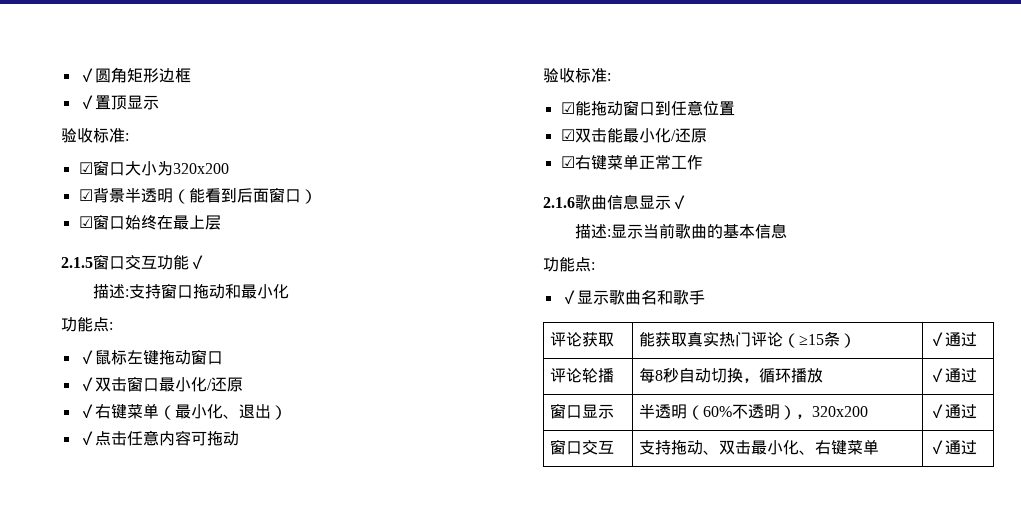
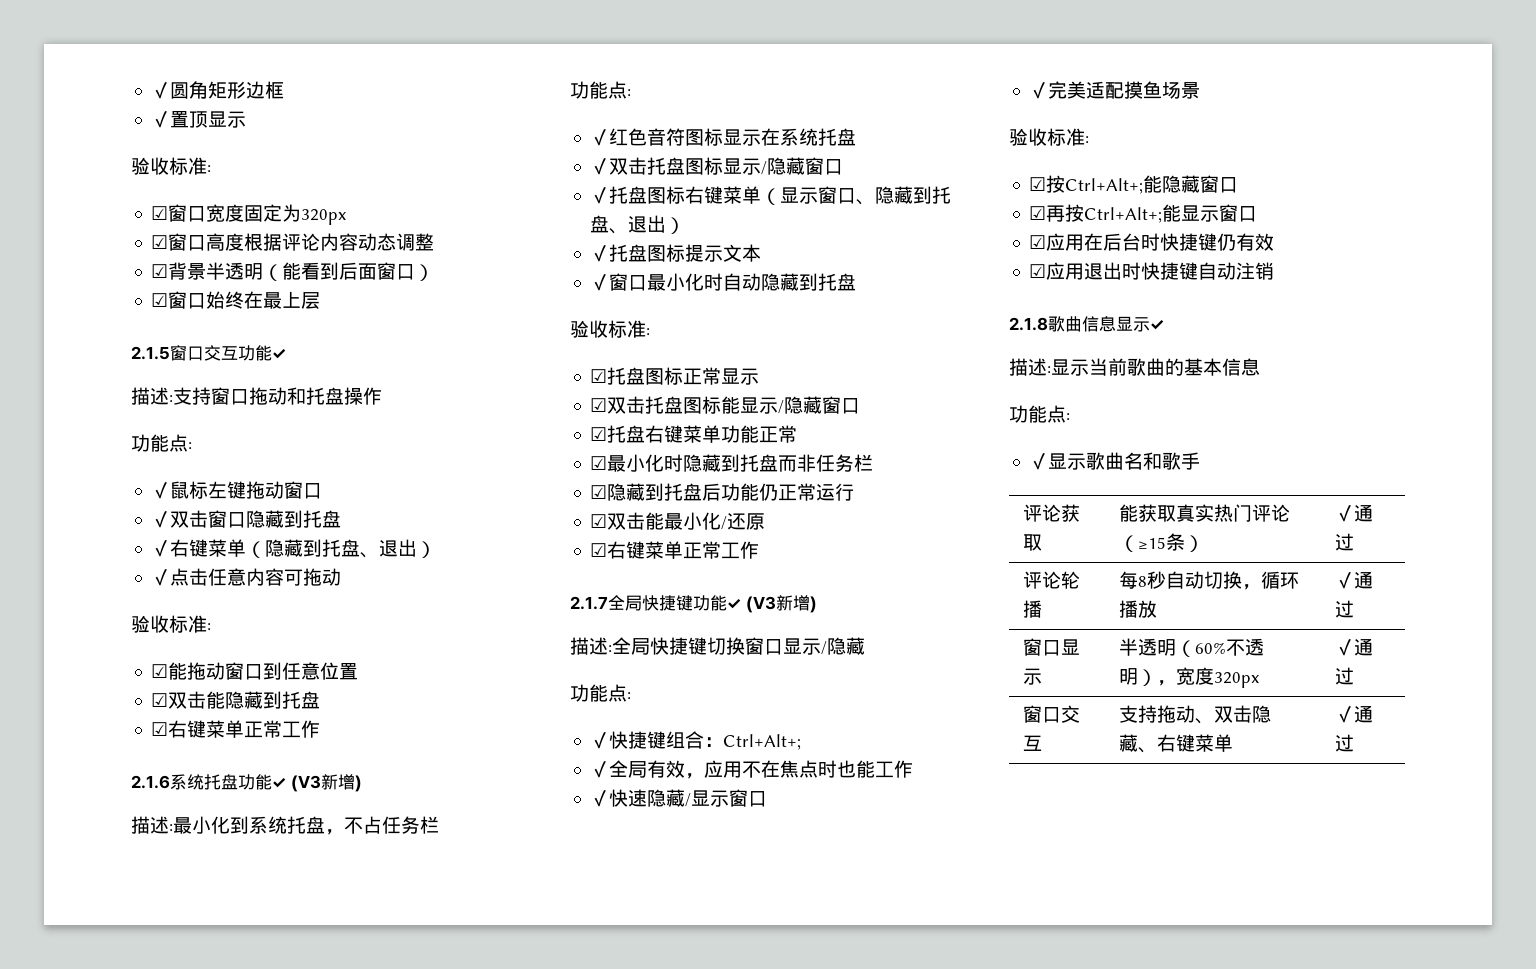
[124,161,229,176] 大小为320x200 -> [206,204,347,225] [151,233,435,251] 宽度固定为320px // ☑窗口高度根据评论内容动态调整
[241,284,290,299] 最小化 -> [306,387,382,405] 托盘操作
[158,377,243,392] 最小化/还原 -> [246,510,342,528] 隐藏到托盘
[174,404,223,419] 最小化 -> [265,539,361,557] 隐藏到托盘
(735, 108) none -> [151,691,321,709] [151,720,321,738] [131,774,362,792] [131,816,439,835] [570,81,631,99] [590,128,857,146] [590,157,844,175] [590,186,952,205] [590,215,686,234] [590,244,762,262] [590,273,857,291] [570,320,650,338] [590,367,760,385] [590,396,861,414] [590,425,798,443] [590,454,874,472] [590,483,855,501] // ☑双击能隐藏到托盘 // ☑右键菜单正常工作 // 2.1.6系统托盘功能✓ (V3新增) // 描述:最小化到系统托盘，不占任务栏 // 功能点: // ✓红色音符图标显示在系统托盘 // ✓双击托盘图标显示/隐藏窗口 // ✓托盘图标右键菜单（显示窗口、隐藏到托盘、退出） // ✓托盘图标提示文本 // ✓窗口最小化时自动隐藏到托盘 // 验收标准: // ☑托盘图标正常显示 // ☑双击托盘图标能显示/隐藏窗口 // ☑托盘右键菜单功能正常 // ☑最小化时隐藏到托盘而非任务栏 // ☑隐藏到托盘后功能仍正常运行
[543,197,575,208] 2.1.6 -> [570,595,817,613] [570,637,865,655] [570,684,631,702] [590,731,802,750] [590,760,914,779] [590,789,768,807] [1029,81,1201,99] [1009,128,1089,146] [1029,175,1239,194] [1029,204,1258,223] [1029,233,1275,251] [1029,262,1275,280] [1009,317,1048,331] 2.1.7全局快捷键功能✓ (V3新增) // 描述:全局快捷键切换窗口显示/隐藏 // 功能点: // ✓快捷键组合：Ctrl+Alt+; // ✓全局有效，应用不在焦点时也能工作 // ✓快速隐藏/显示窗口 // ✓完美适配摸鱼场景 // 验收标准: // ☑按Ctrl+Alt+;能隐藏窗口 // ☑再按Ctrl+Alt+;能显示窗口 // ☑应用在后台时快捷键仍有效 // ☑应用退出时快捷键自动注销 // 2.1.8
[811,406,868,417] 320x200 -> [1176,667,1260,688] 宽度320px
[750,440,799,455] 最小化 -> [1252,705,1272,723] [1119,734,1139,752] 隐藏

